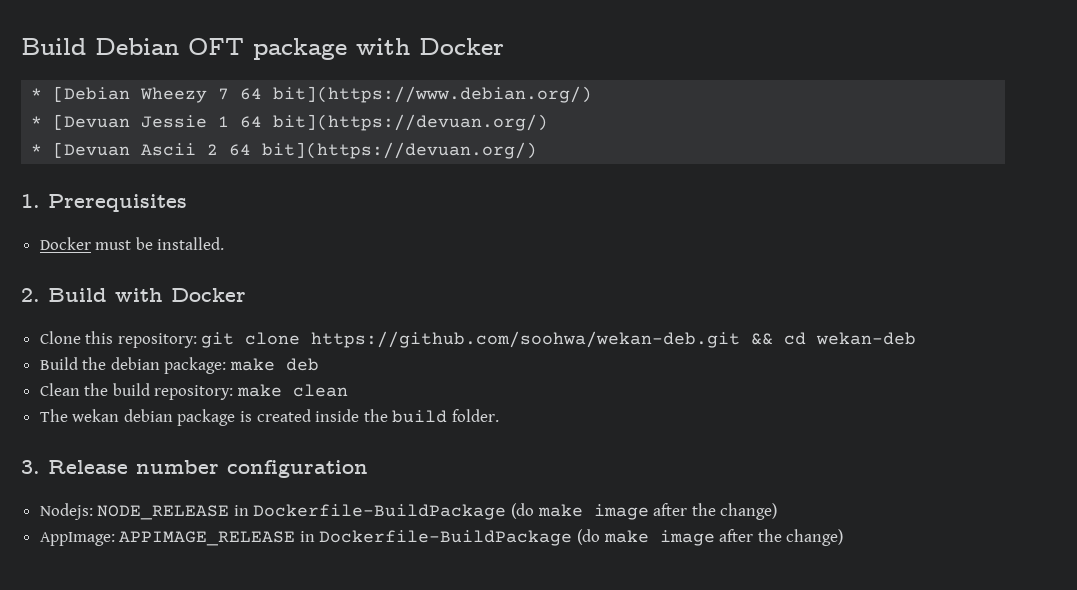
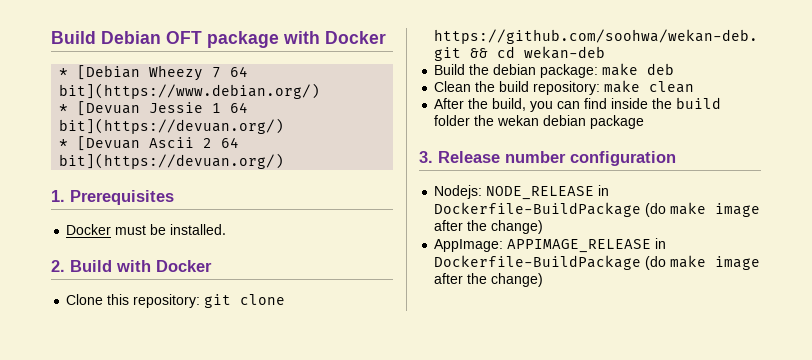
[39,409,500,426] The wekan debian package is created inside the build folder. -> [434,97,722,112] [434,115,645,129] After the build, you can find inside the build folder the wekan debian package

